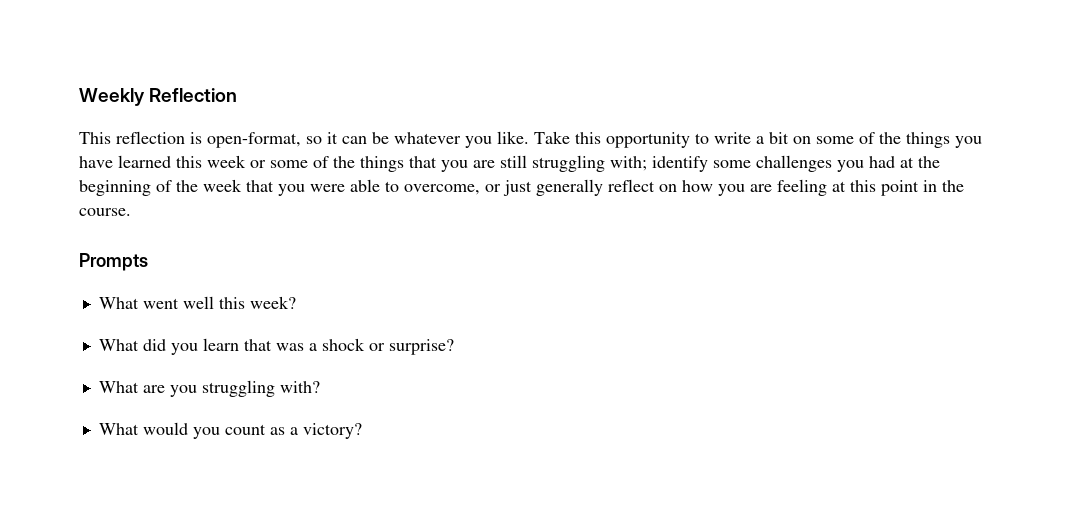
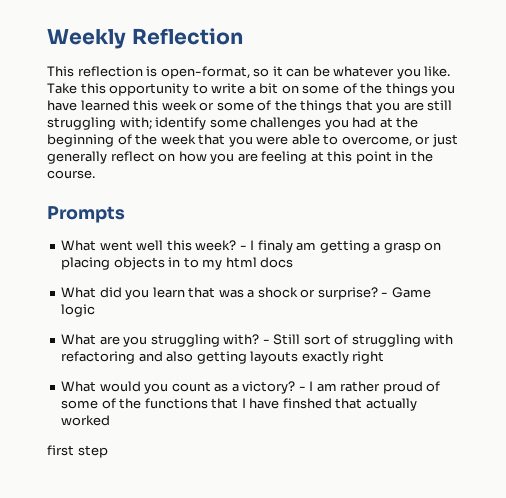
(296, 302) none -> [239,240,442,253] [61,257,294,270] - I finaly am getting a grasp on placing objects in to my html docs
(454, 347) none -> [381,287,431,298] [61,304,96,317] - Game logic
(320, 387) none -> [262,334,454,347] [61,351,385,364] - Still sort of struggling with refactoring and also getting layouts exactly right
(362, 431) none -> [298,381,441,394] [61,398,417,411] [61,415,111,426] [47,445,108,458] - I am rather proud of some of the functions that I have finshed that actually worked // first step

